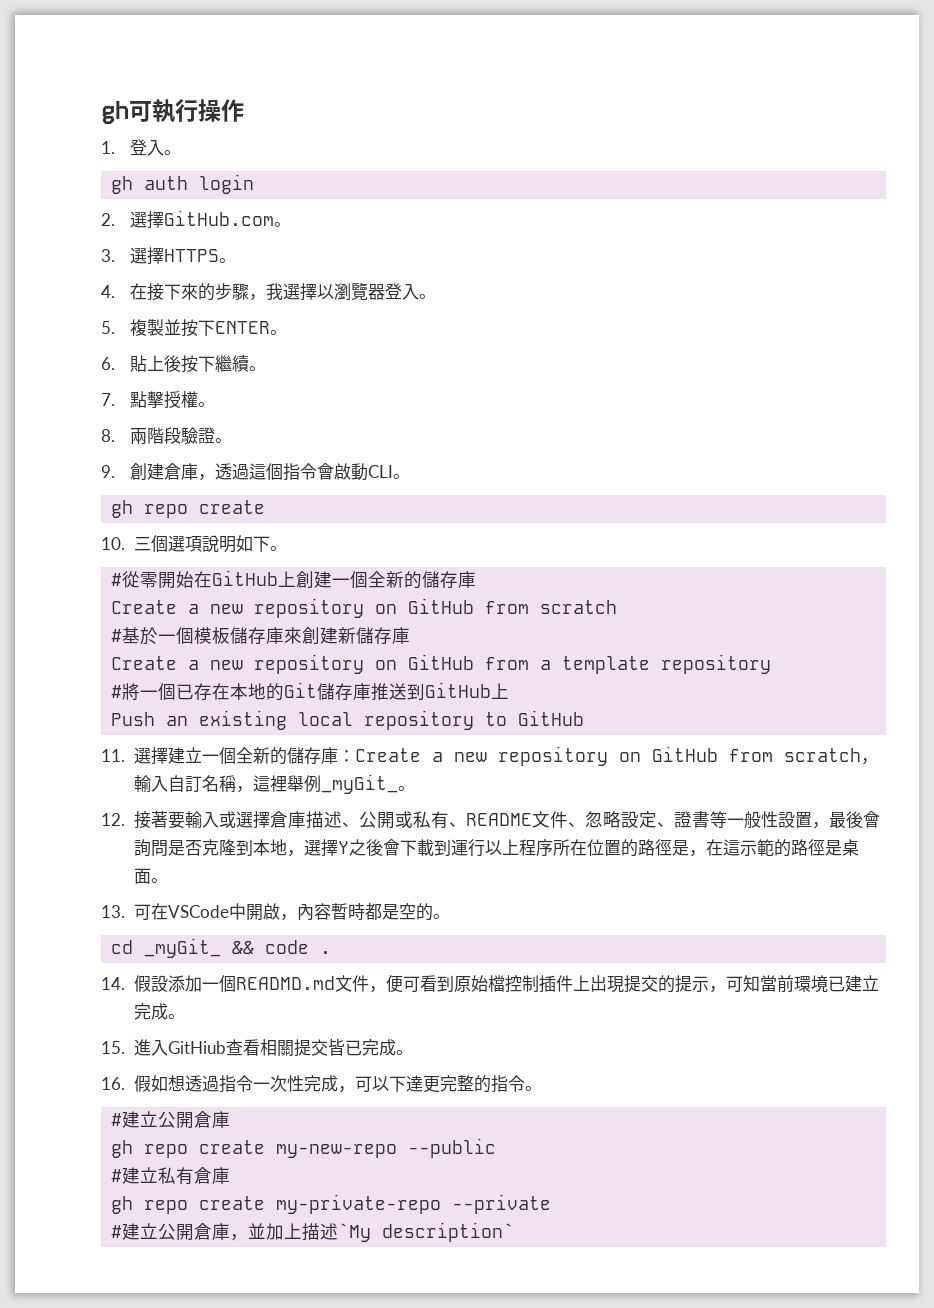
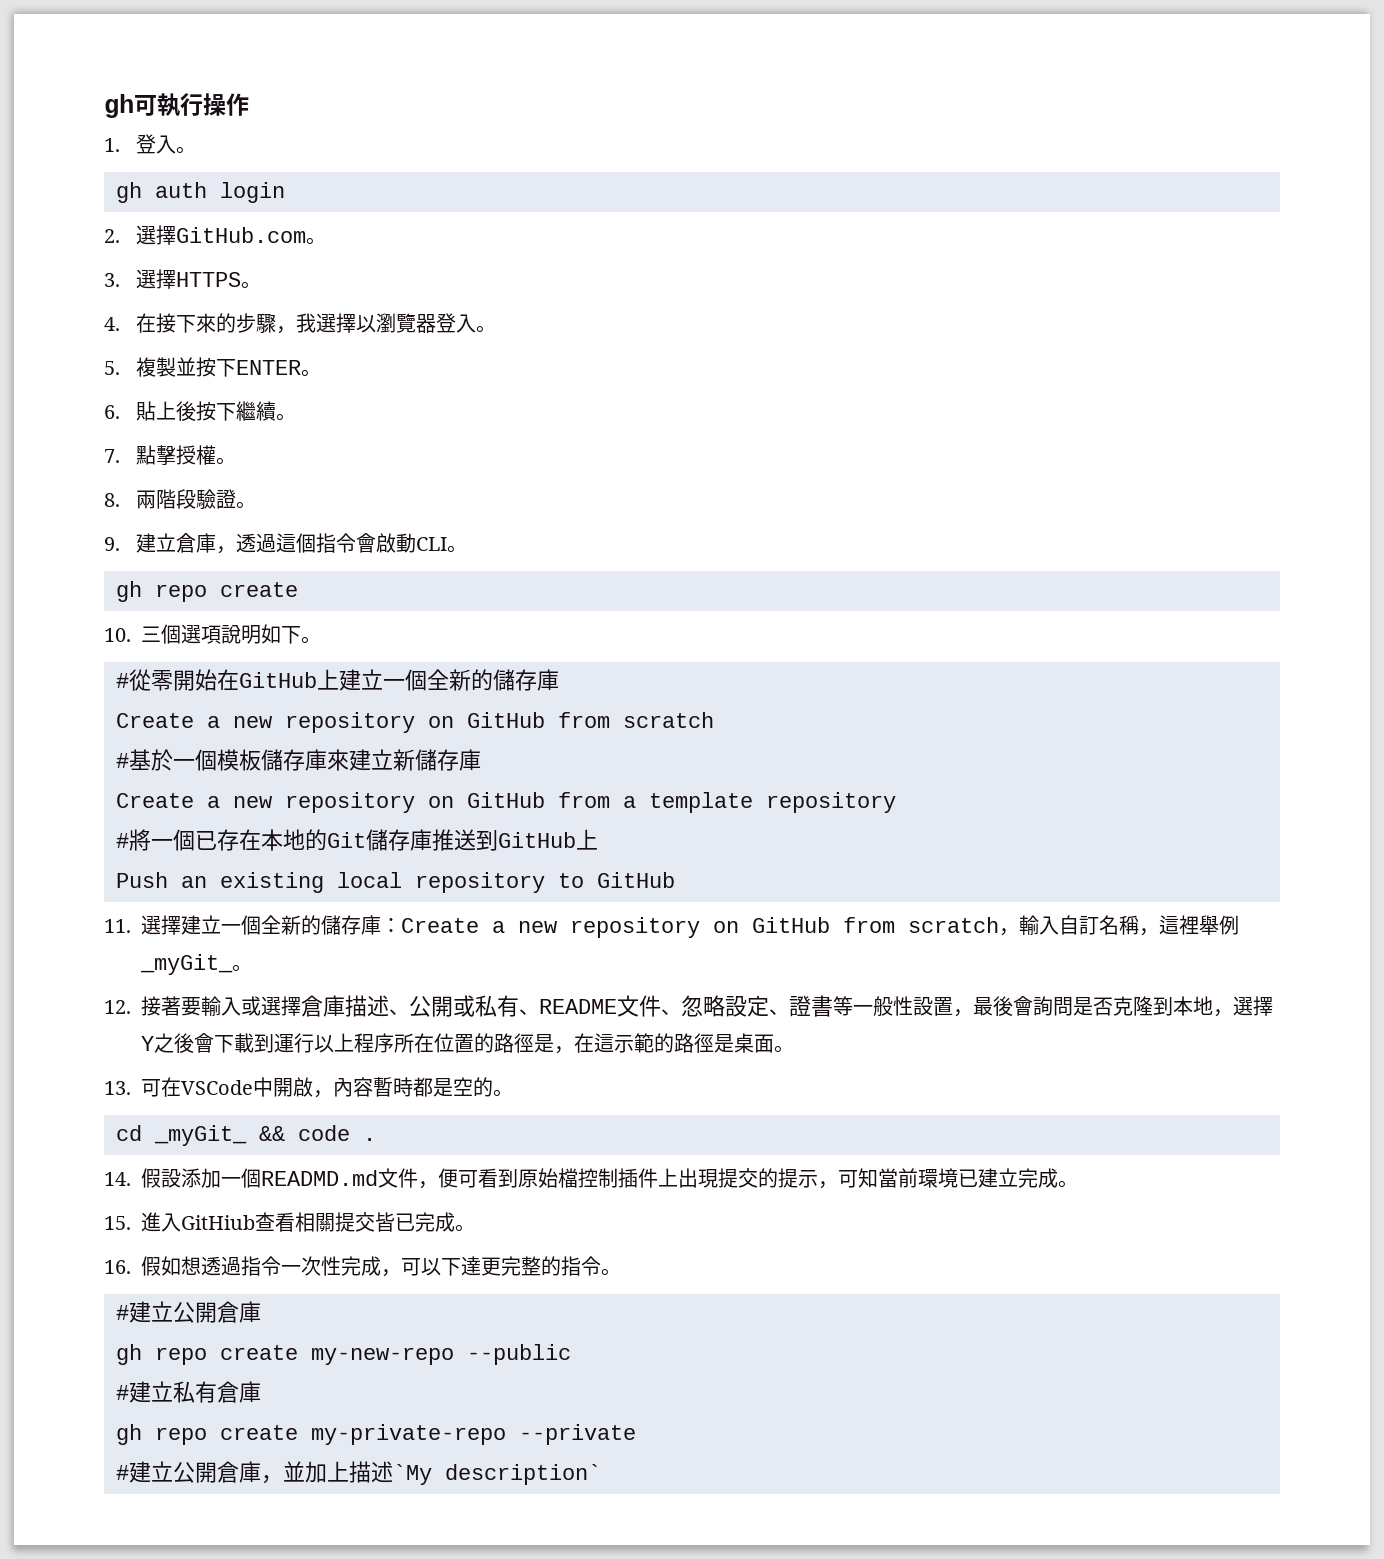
[130,463,165,481] 創建 -> [135,533,176,553] 建立
[296,571,333,589] 創建 -> [339,669,383,691] 建立
[302,627,339,645] 創建 -> [349,749,393,771] 建立

